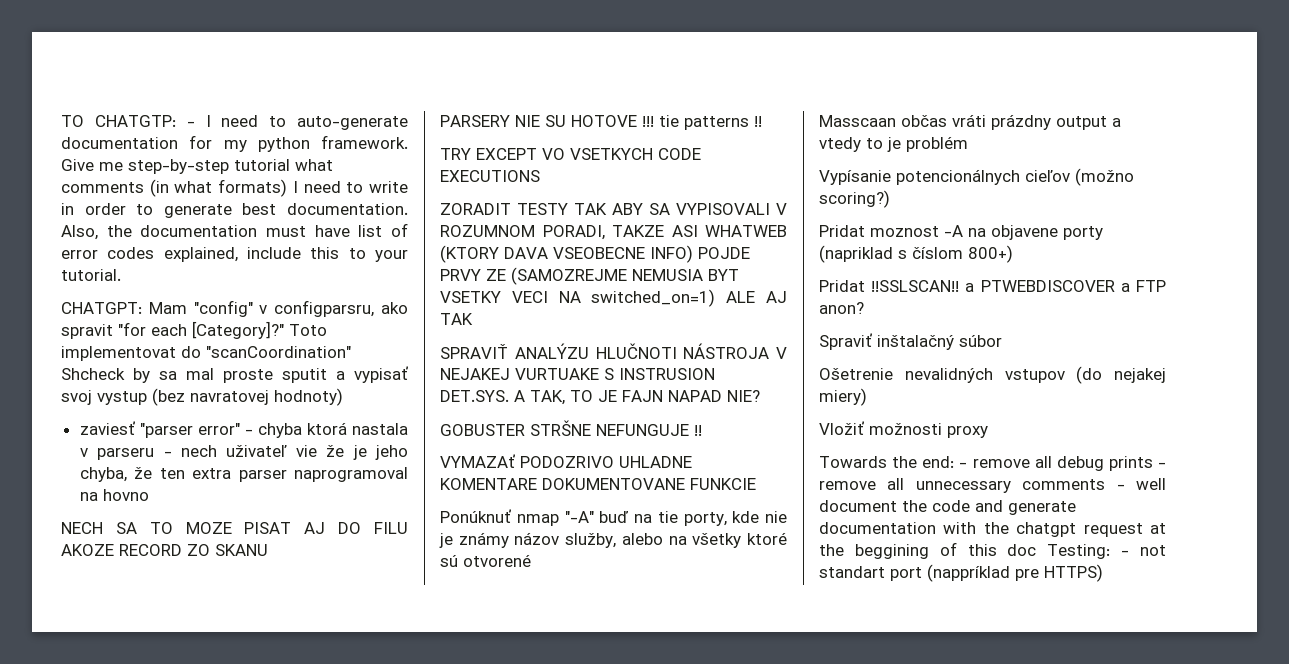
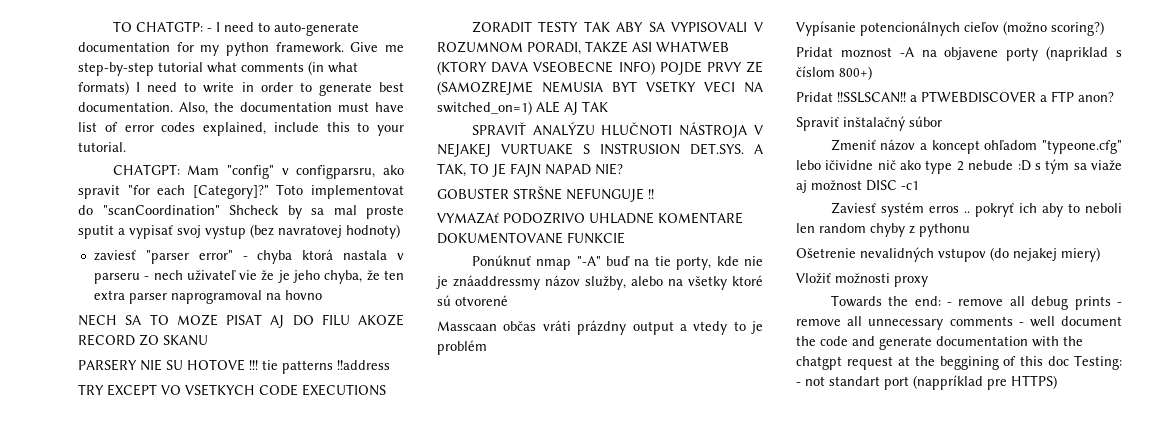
[754,116,762,127] !! -> [337,360,390,370] !!address
[458,532,509,548] známy -> [453,275,540,290] znáaddressmy
(1002, 341) none -> [830,139,1122,154] [796,159,1122,174] [796,180,919,193] [830,202,1122,217] [796,223,970,237] // Zmeniť názov a koncept ohľadom "typeone.cfg" lebo ičividne nič ako type 2 nebude :D s tým sa viaže aj možnost DISC -c1 // Zaviesť systém erros .. pokryť ich aby to neboli len random chyby z pythonu

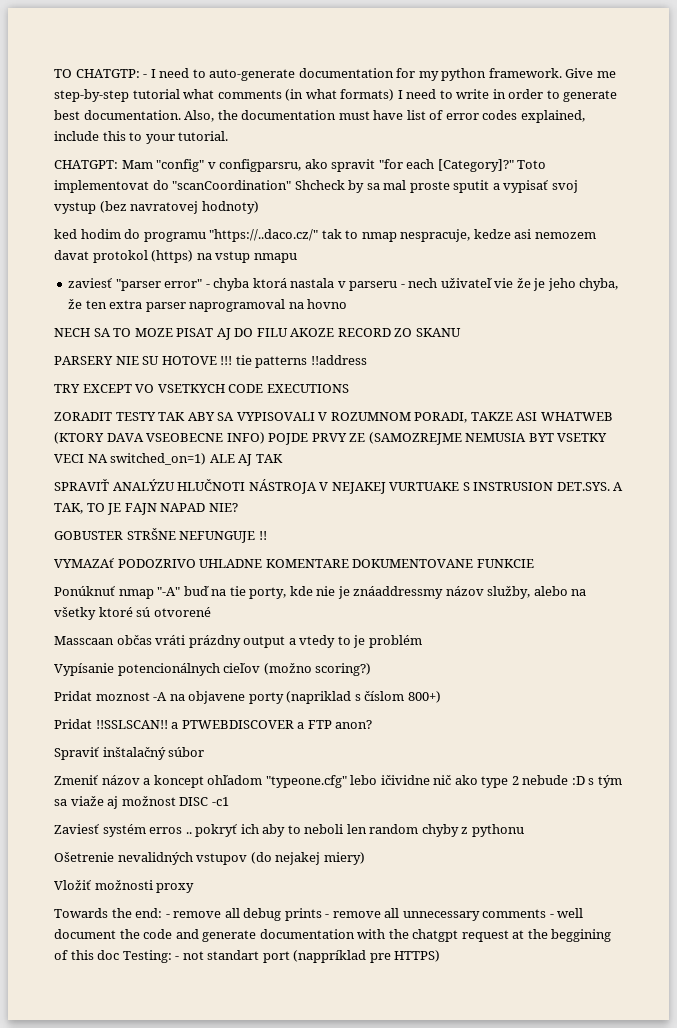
(400, 231) none -> [54,229,596,242] [54,250,297,263] // ked hodim do programu "https://..daco.cz/" tak to nmap nespracuje, kedze asi nemozem davat protokol (https) na vstup nmapu

